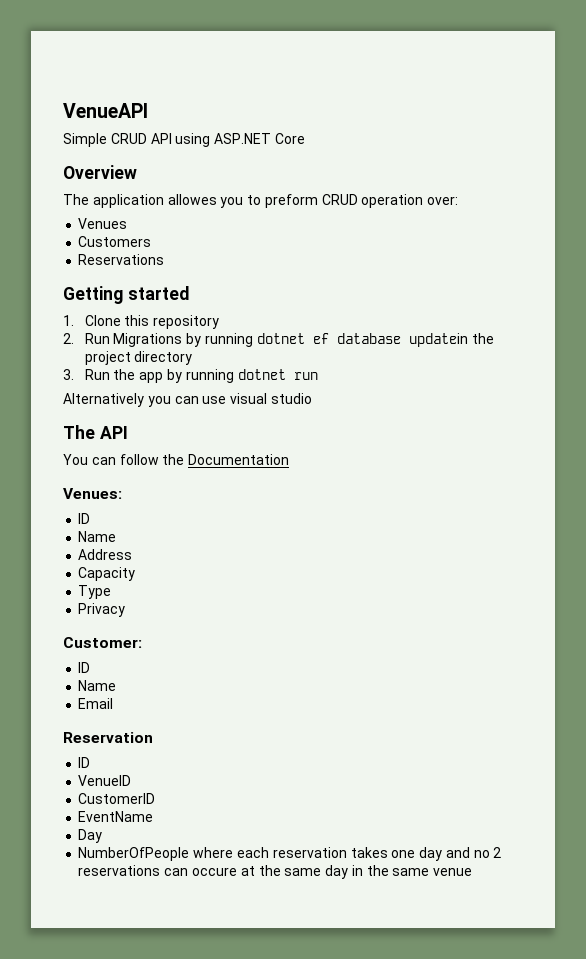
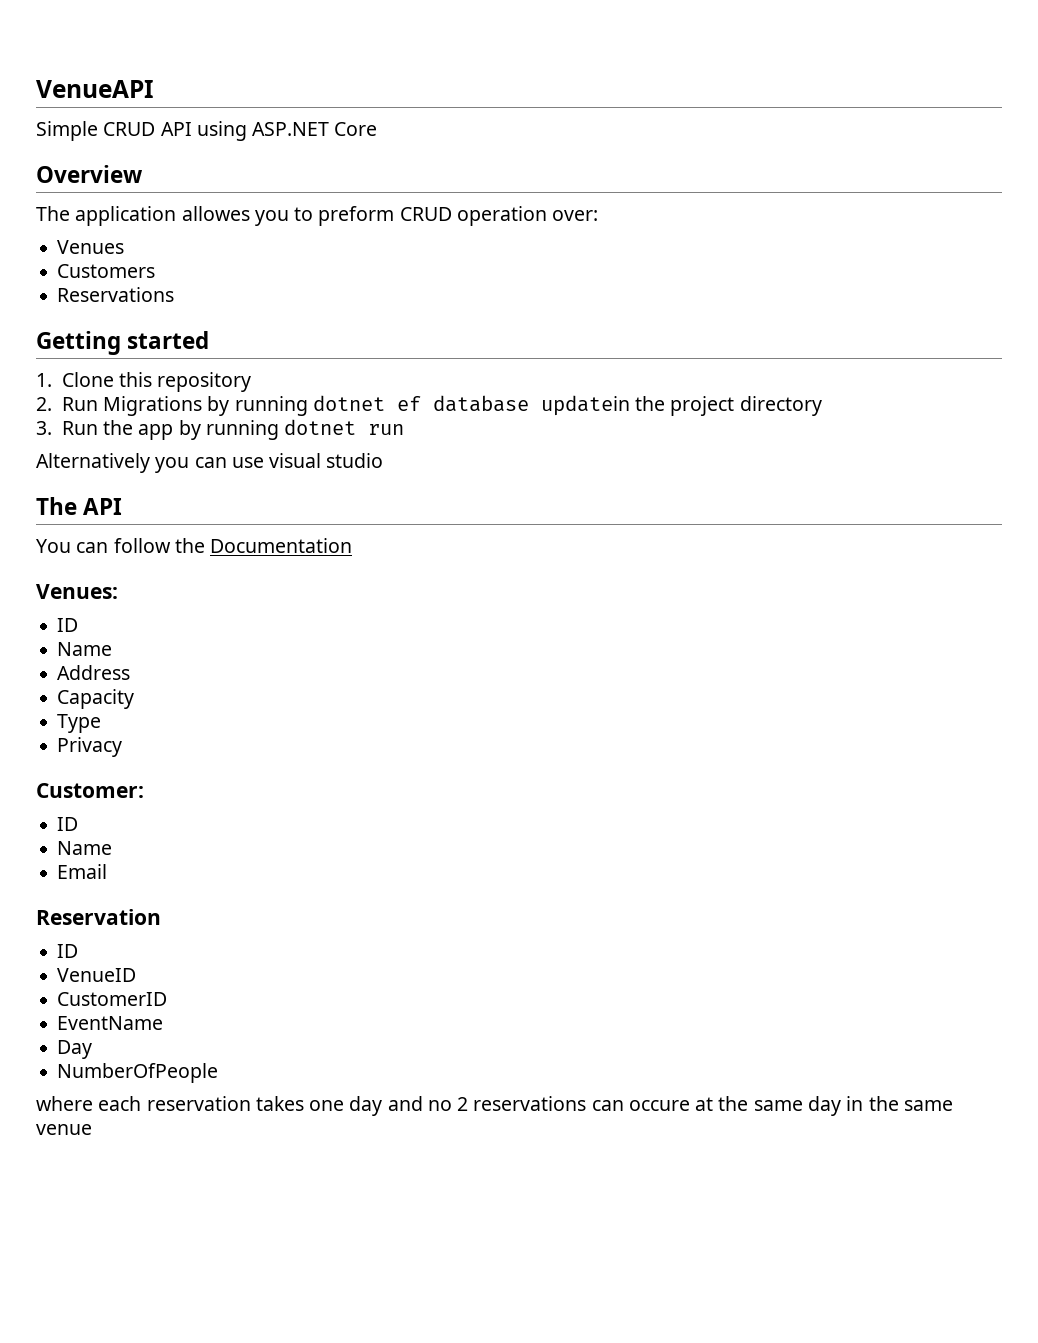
(190, 854) none -> (219, 1073) //

